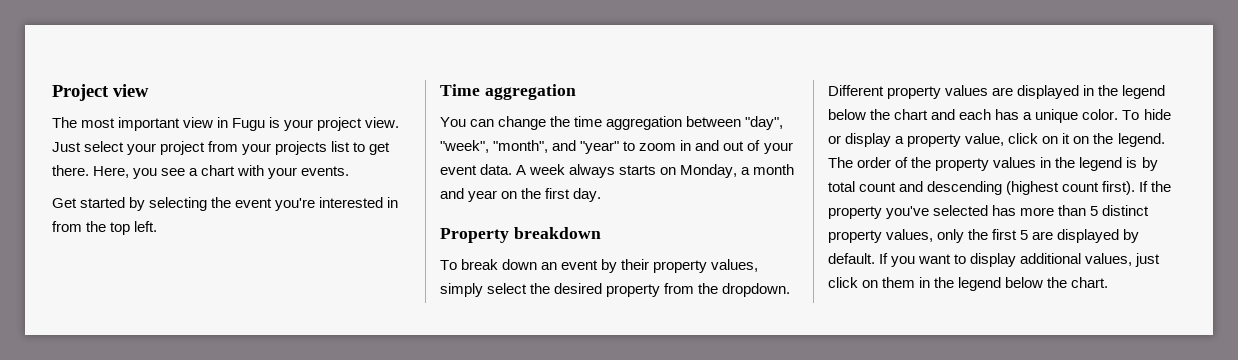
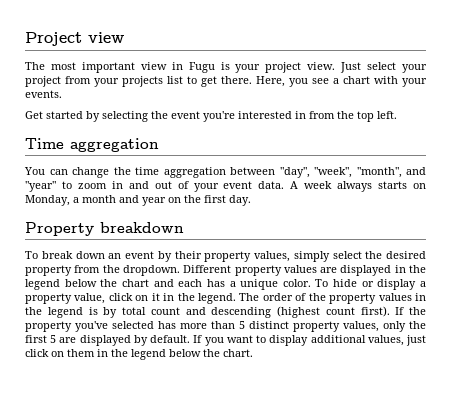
[1073,136,1090,144] on -> [163,293,175,301] in

